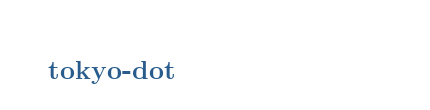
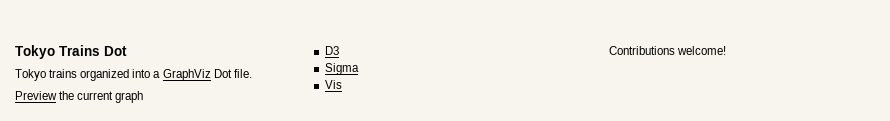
[48,61,176,84] tokyo-dot -> [15,45,127,59] [15,69,252,81] [15,91,144,103] [324,46,339,55] [324,63,359,75] [324,80,342,89] [609,46,727,55] Tokyo Trains Dot // Tokyo trains organized into a GraphViz Dot file. // Preview the current graph // D3 // Sigma // Vis // Contributions welcome!

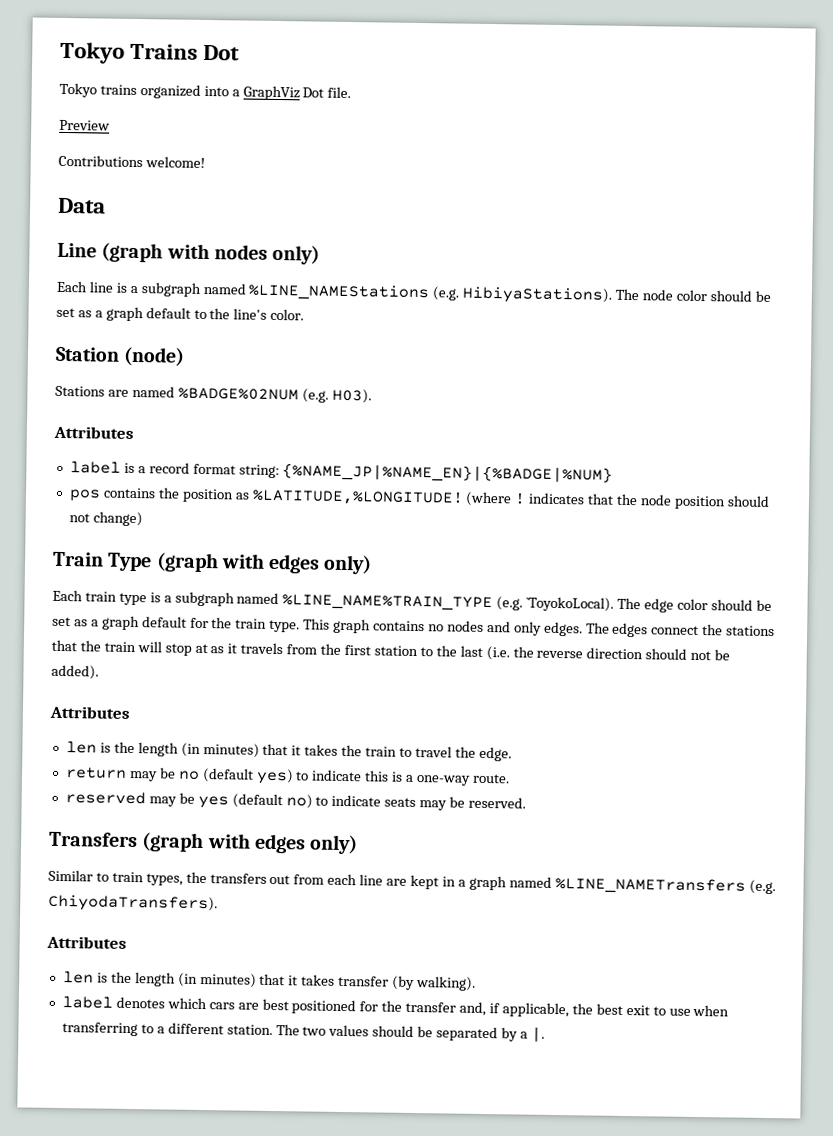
[59,91,144,103] [324,46,339,55] [324,63,359,75] [324,80,342,89] [609,46,727,55] the current graph // D3 // Sigma // Vis // Contributions welcome! -> [58,154,205,168] [57,197,106,214] [57,242,321,265] [56,280,771,304] [56,306,305,322] [55,346,186,367] [55,385,372,404] [53,425,134,439] [69,461,614,484] [68,487,770,510] [68,511,143,527] [52,551,373,575] [52,589,772,613] [52,615,776,638] [51,639,731,661] [51,664,99,680] [49,705,131,719] [65,741,512,762] [64,767,510,786] [64,791,527,811] [49,831,359,855] [48,869,776,895] [48,894,218,913] [46,935,127,949] [62,971,477,991] [61,996,730,1018] [61,1022,545,1042] // Contributions welcome! // Data // Line (graph with nodes only) // Each line is a subgraph named %LINE_NAMEStations (e.g. HibiyaStations). The node color should be set as a graph default to the line's color. // Station (node) // Stations are named %BADGE%02NUM (e.g. H03). // Attributes // label is a record format string: {%NAME_JP|%NAME_EN}|{%BADGE|%NUM} // pos contains the position as %LATITUDE,%LONGITUDE! (where ! indicates that the node position should not change) // Train Type (graph with edges only) // Each train type is a subgraph named %LINE_NAME%TRAIN_TYPE (e.g. `ToyokoLocal). The edge color should be set as a graph default for the train type. This graph contains no nodes and only edges. The edges connect the stations that the train will stop at as it travels from the first station to the last (i.e. the reverse direction should not be added). // Attributes // len is the length (in minutes) that it takes the train to travel the edge. // return may be no (default yes) to indicate this is a one-way route. // reserved may be yes (default no) to indicate seats may be reserved. // Transfers (graph with edges only) // Similar to train types, the transfers out from each line are kept in a graph named %LINE_NAMETransfers (e.g. ChiyodaTransfers). // Attributes // len is the length (in minutes) that it takes transfer (by walking). // label denotes which cars are best positioned for the transfer and, if applicable, the best exit to use when transferring to a different station. The two values should be separated by a |.

